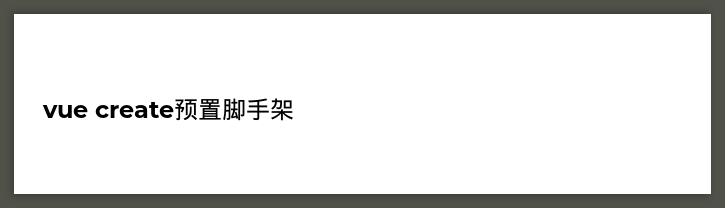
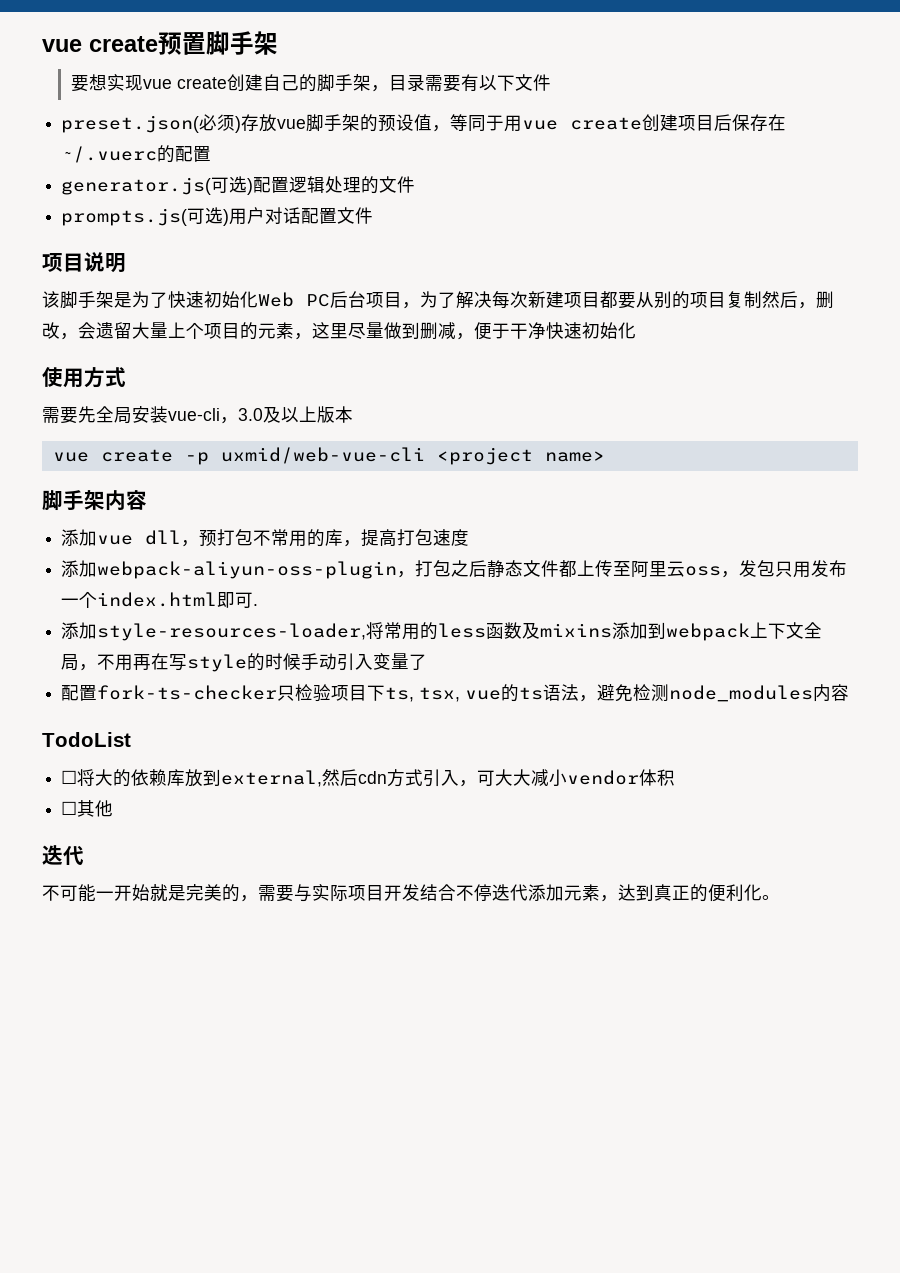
(294, 109) none -> [70,74,551,92] [61,114,787,133] [61,145,212,163] [61,176,416,195] [61,207,374,226] [42,252,126,273] [42,291,834,309] [42,322,636,340] [42,367,126,388] [42,406,353,424] [52,447,605,465] [42,490,147,511] [61,529,470,547] [61,560,848,579] [61,591,259,608] [61,622,823,641] [61,653,428,672] [61,684,850,702] [42,732,131,747] [61,769,676,787] [61,800,114,817] [42,845,84,866] [42,884,780,902] // 要想实现vue create创建自己的脚手架，目录需要有以下文件 // preset.json(必须)存放vue脚手架的预设值，等同于用vue create创建项目后保存在~/.vuerc的配置 // generator.js(可选)配置逻辑处理的文件 // prompts.js(可选)用户对话配置文件 // 项目说明 // 该脚手架是为了快速初始化Web PC后台项目，为了解决每次新建项目都要从别的项目复制然后，删改，会遗留大量上个项目的元素，这里尽量做到删减，便于干净快速初始化 // 使用方式 // 需要先全局安装vue-cli，3.0及以上版本 // vue create -p uxmid/web-vue-cli <project name> // 脚手架内容 // 添加vue dll，预打包不常用的库，提高打包速度 // 添加webpack-aliyun-oss-plugin，打包之后静态文件都上传至阿里云oss，发包只用发布一个index.html即可. // 添加style-resources-loader,将常用的less函数及mixins添加到webpack上下文全局，不用再在写style的时候手动引入变量了 // 配置fork-ts-checker只检验项目下ts, tsx, vue的ts语法，避免检测node_modules内容 // TodoList // ☐将大的依赖库放到external,然后cdn方式引入，可大大减小vendor体积 // ☐其他 // 迭代 // 不可能一开始就是完美的，需要与实际项目开发结合不停迭代添加元素，达到真正的便利化。

